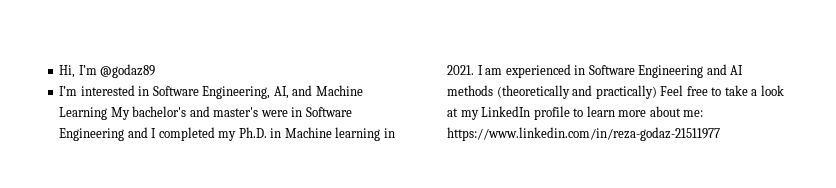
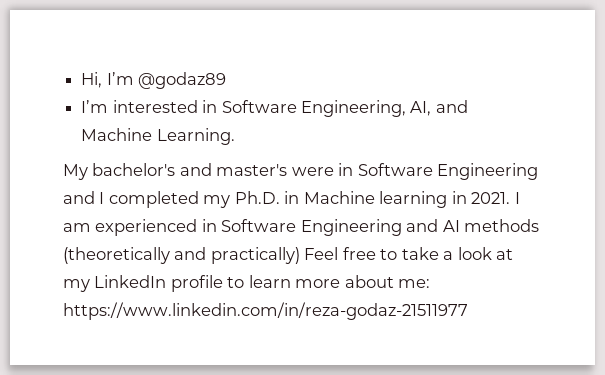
[59,107,108,120] Learning -> [156,128,235,145] Learning. //

